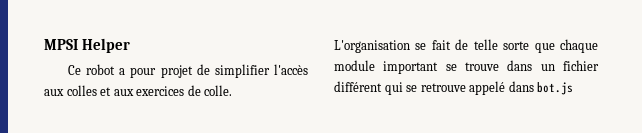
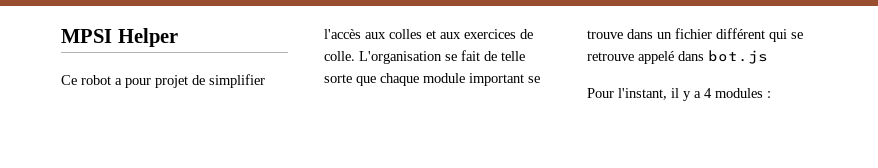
(574, 88) none -> [587,88,771,101] // Pour l'instant, il y a 4 modules :

